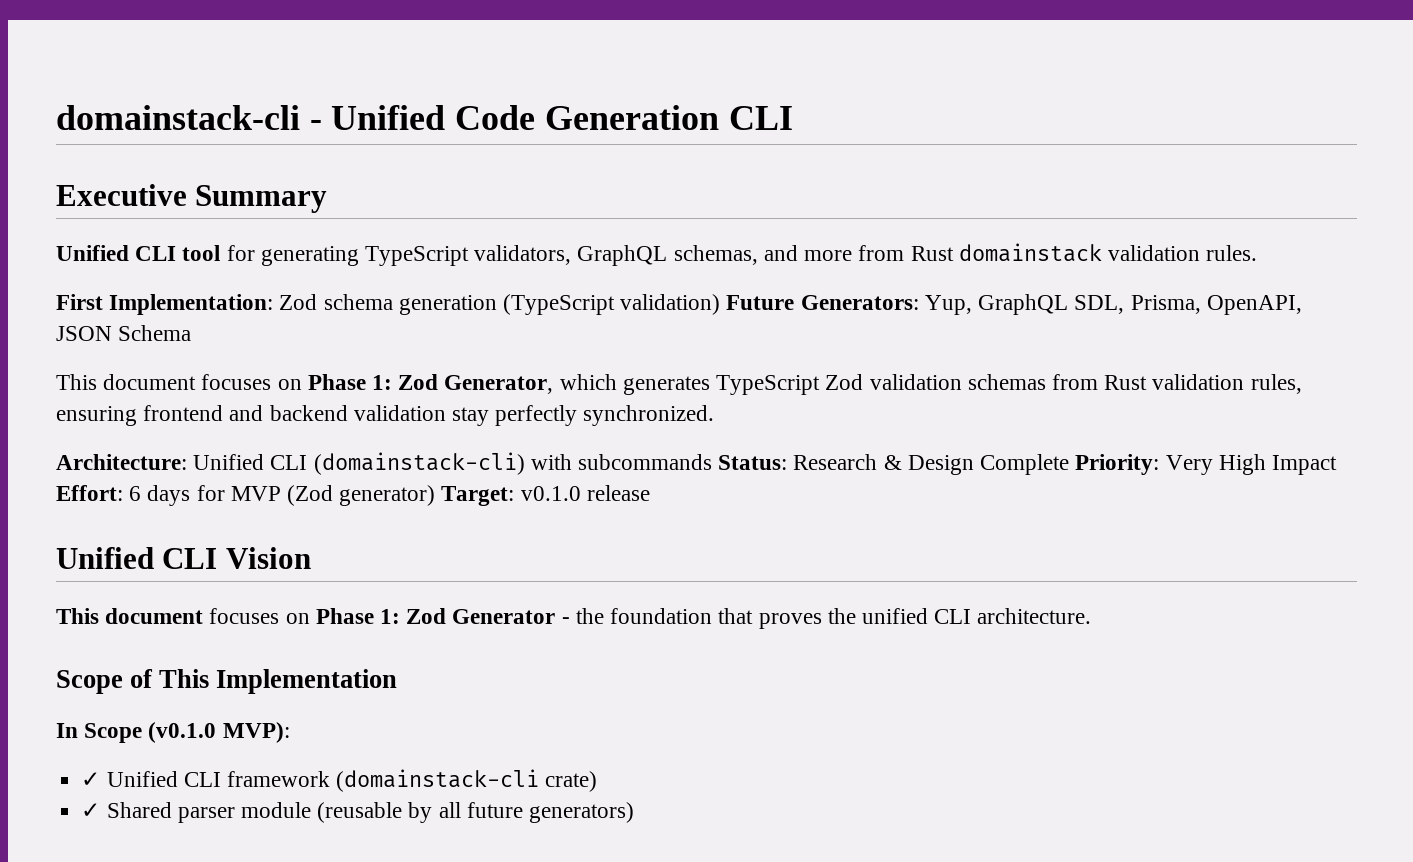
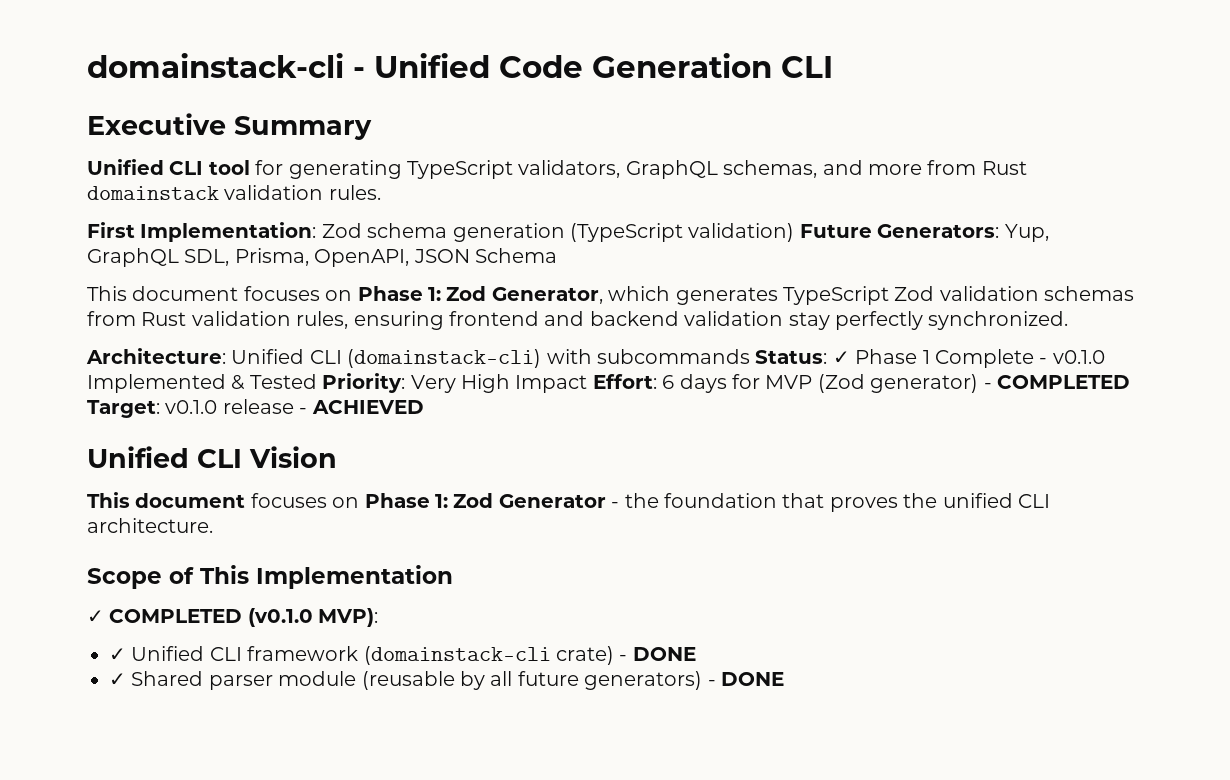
[793,454,1070,475] Research & Design Complete -> [832,349,1105,368] [87,374,317,393] ✓ Phase 1 Complete - v0.1.0 Implemented & Tested
(436, 495) none -> [983,375,1130,389] - COMPLETED
(650, 493) none -> [299,400,424,414] - ACHIEVED
[56,723,143,743] In Scope -> [87,609,243,623] ✓ COMPLETED
(598, 781) none -> [619,647,696,661] - DONE
(634, 812) none -> [707,672,784,686] - DONE

